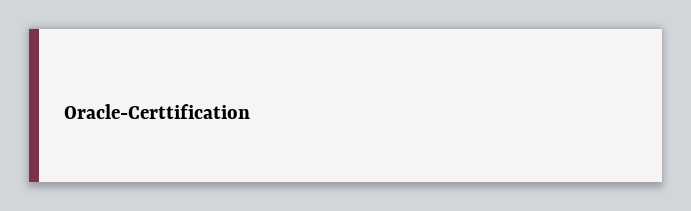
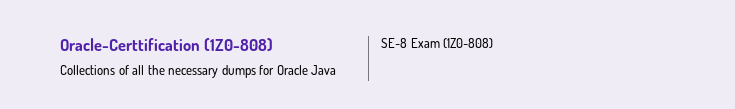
(250, 111) none -> [204,38,274,51] [60,65,337,78] [381,38,494,48] (1Z0-808) // Collections of all the necessary dumps for Oracle Java SE-8 Exam (1Z0-808)

